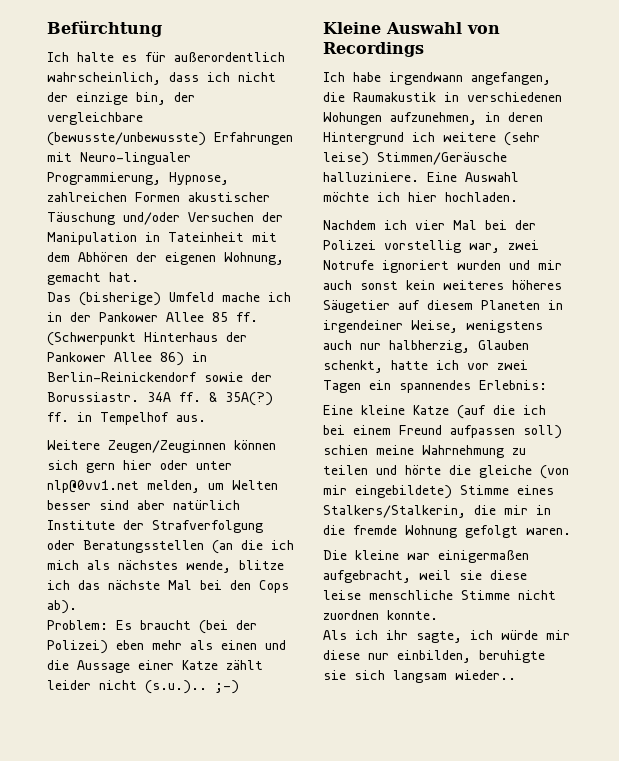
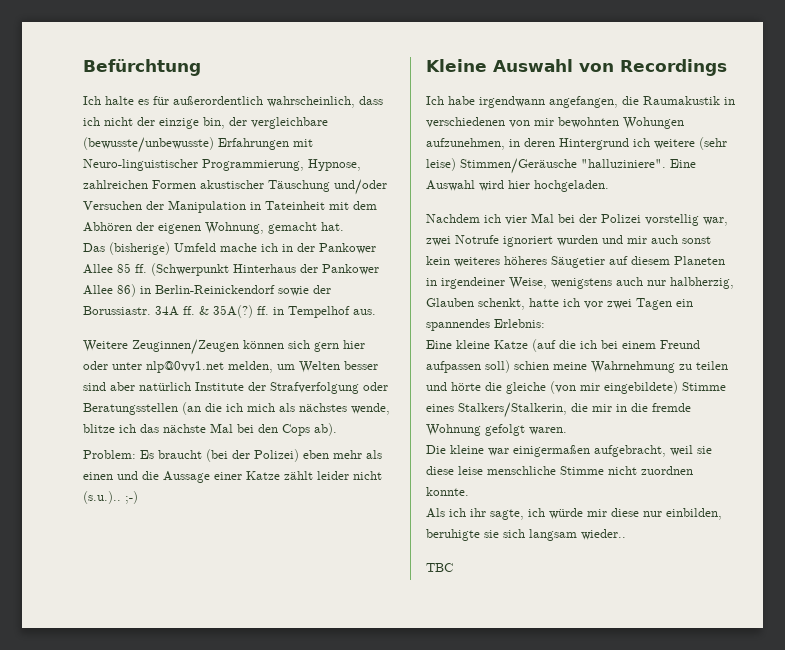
[80,152,191,165] Neuro-lingualer -> [83,159,198,171] Neuro-linguistischer
[108,440,226,453] Zeugen/Zeuginnen -> [132,339,239,355] Zeuginnen/Zeugen
(562, 97) none -> [509,117,619,128] von mir bewohnten
[323,172,419,182] halluziniere. -> [581,159,666,168] "halluziniere".
[323,192,518,202] möchte ich hier hochladen. -> [479,180,609,192] wird hier hochgeladen.
(516, 675) none -> [426,563,453,572] // TBC

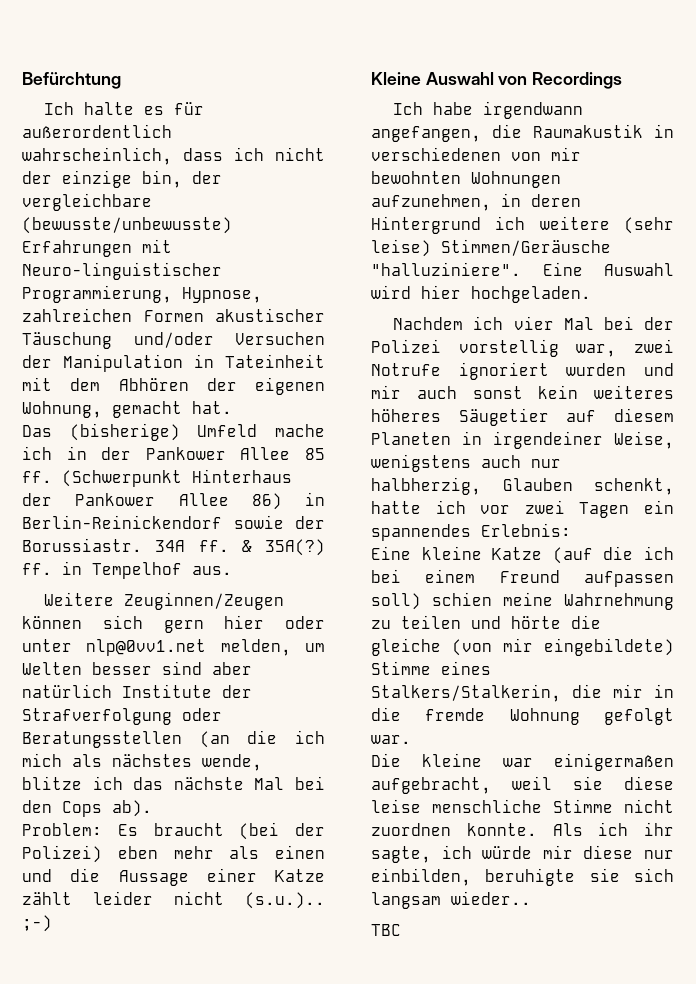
[623,117,684,129] Wohungen -> [471,171,561,188] Wohnungen
[529,427,567,435] waren. -> [371,735,411,744] war.
(469, 491) // -> (537, 829) none

